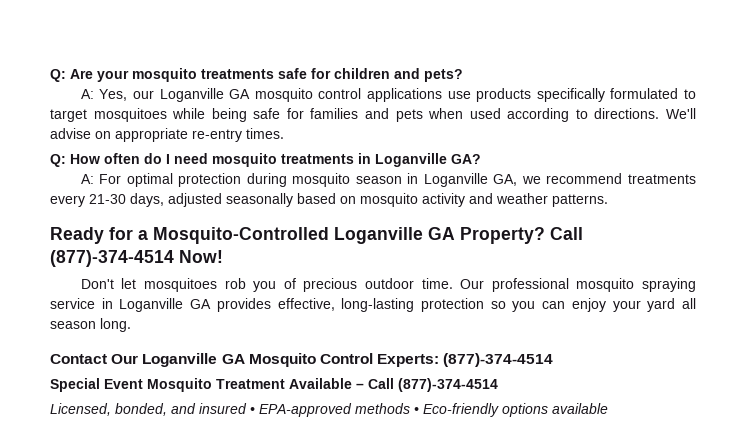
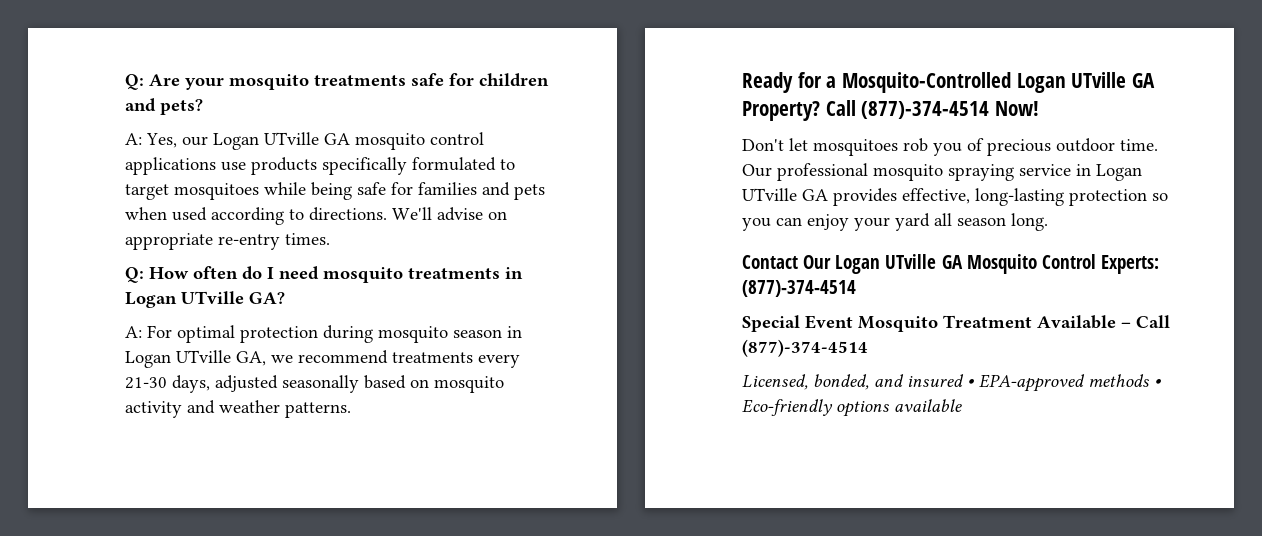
[159,88,224,102] Loganville -> [213,132,319,150] Logan UTville
[375,153,447,167] Loganville -> [125,291,244,308] Logan UTville
[423,173,488,187] Loganville -> [125,350,231,368] Logan UTville
[334,227,423,244] Loganville -> [1016,72,1127,93] Logan UTville
[119,298,184,312] Loganville -> [1096,164,1142,181] [742,188,797,201] Logan UTville
[142,353,218,367] Loganville -> [835,254,937,274] Logan UTville

